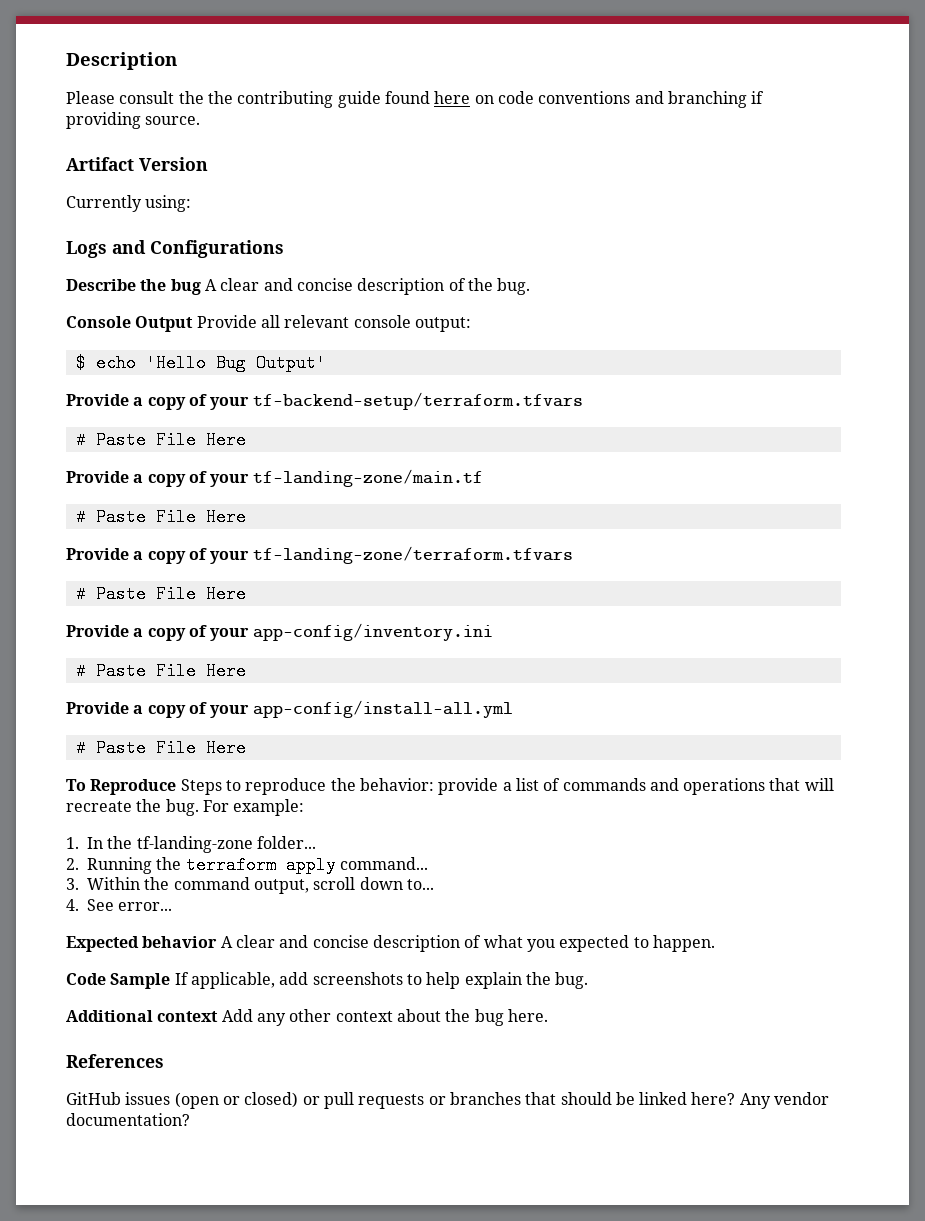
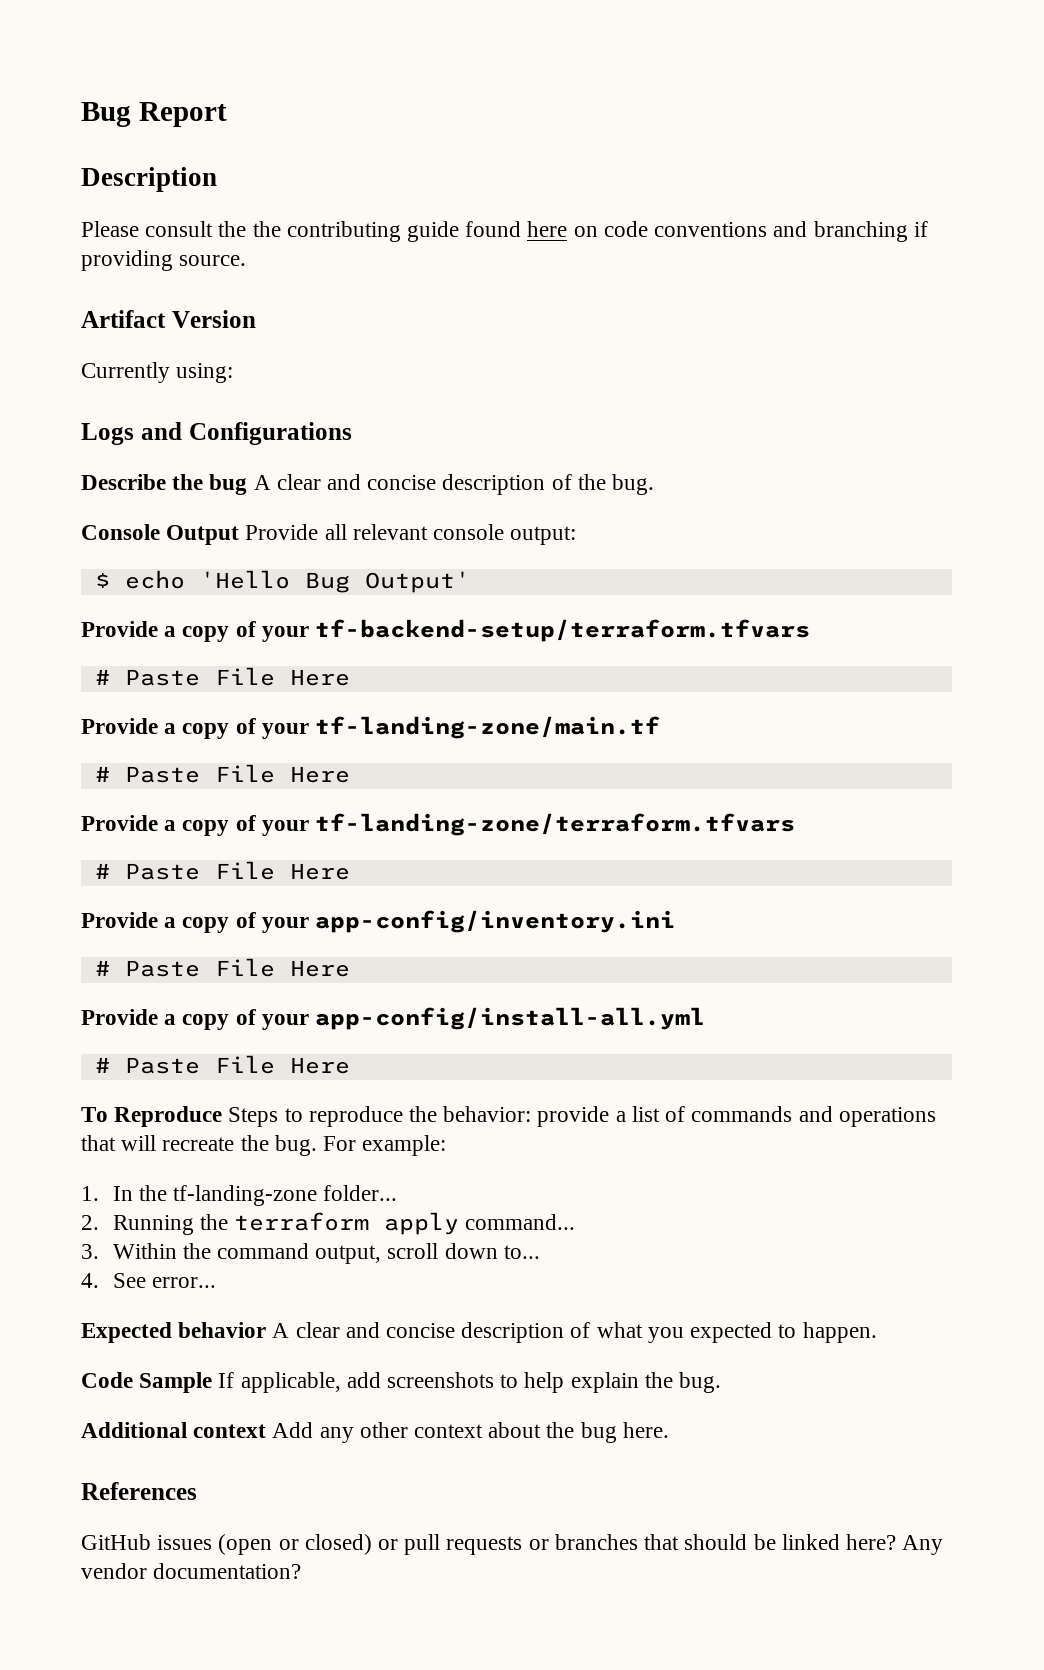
(66, 61) none -> [81,102,227,127] Bug Report //

